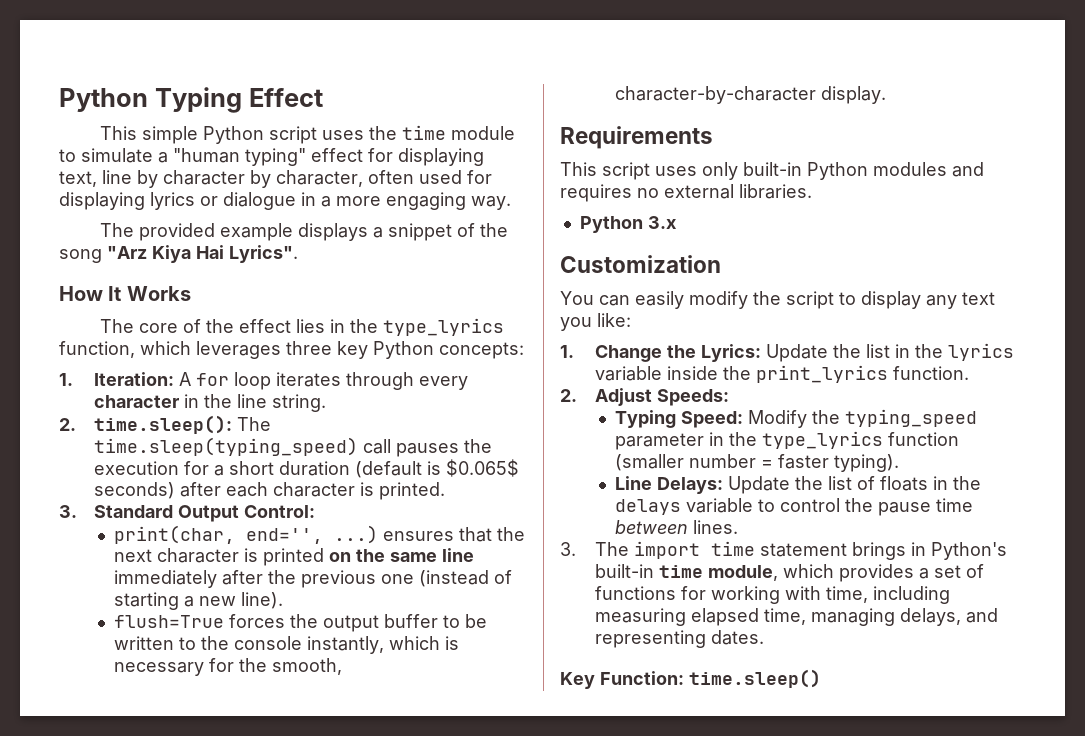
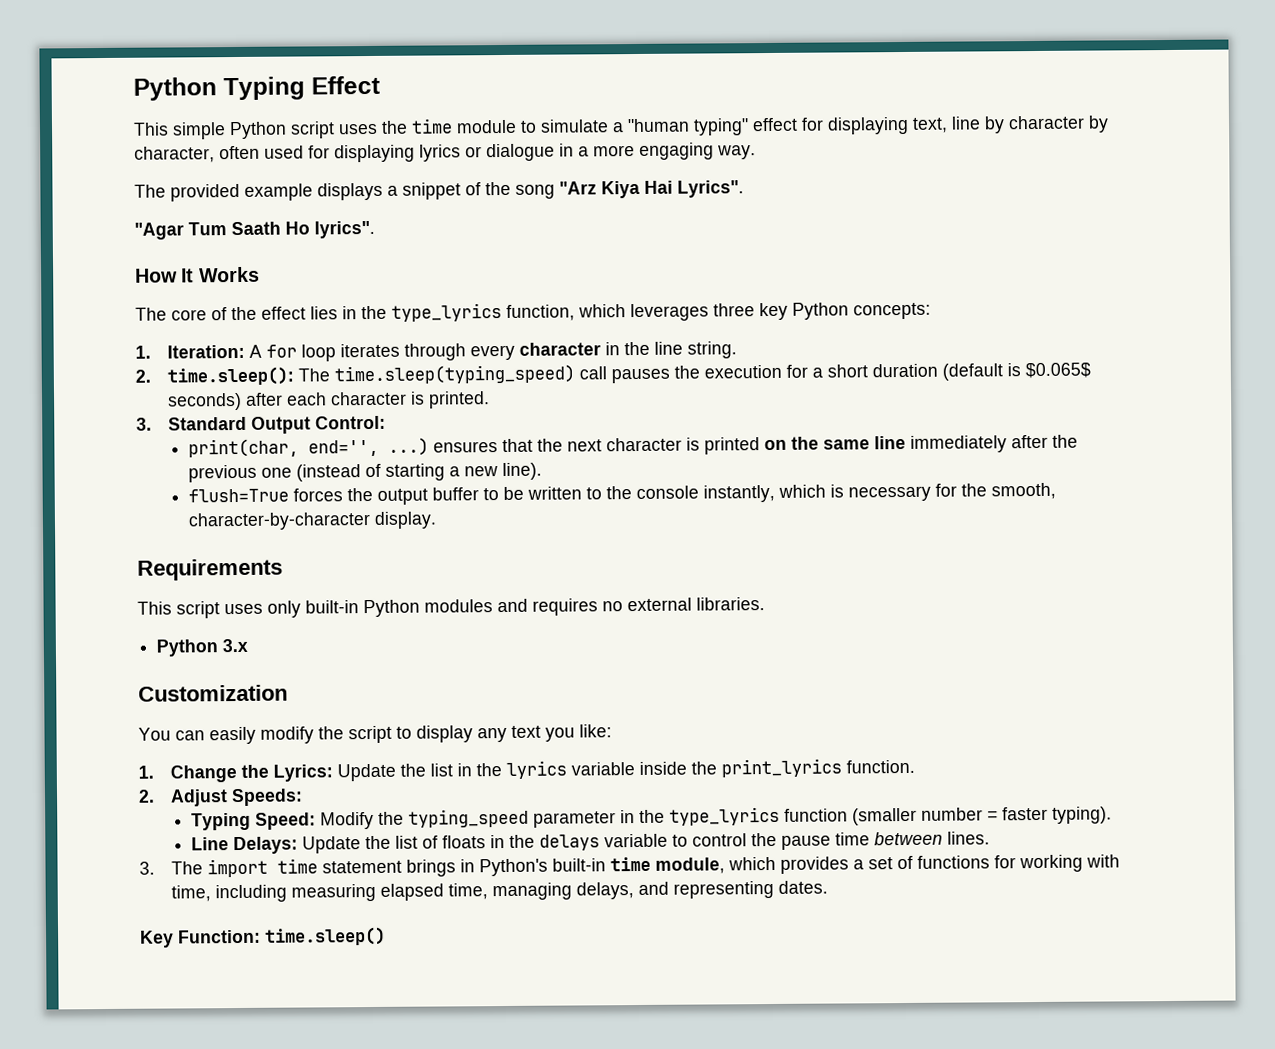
(298, 254) none -> [134,220,375,240] // "Agar Tum Saath Ho lyrics".

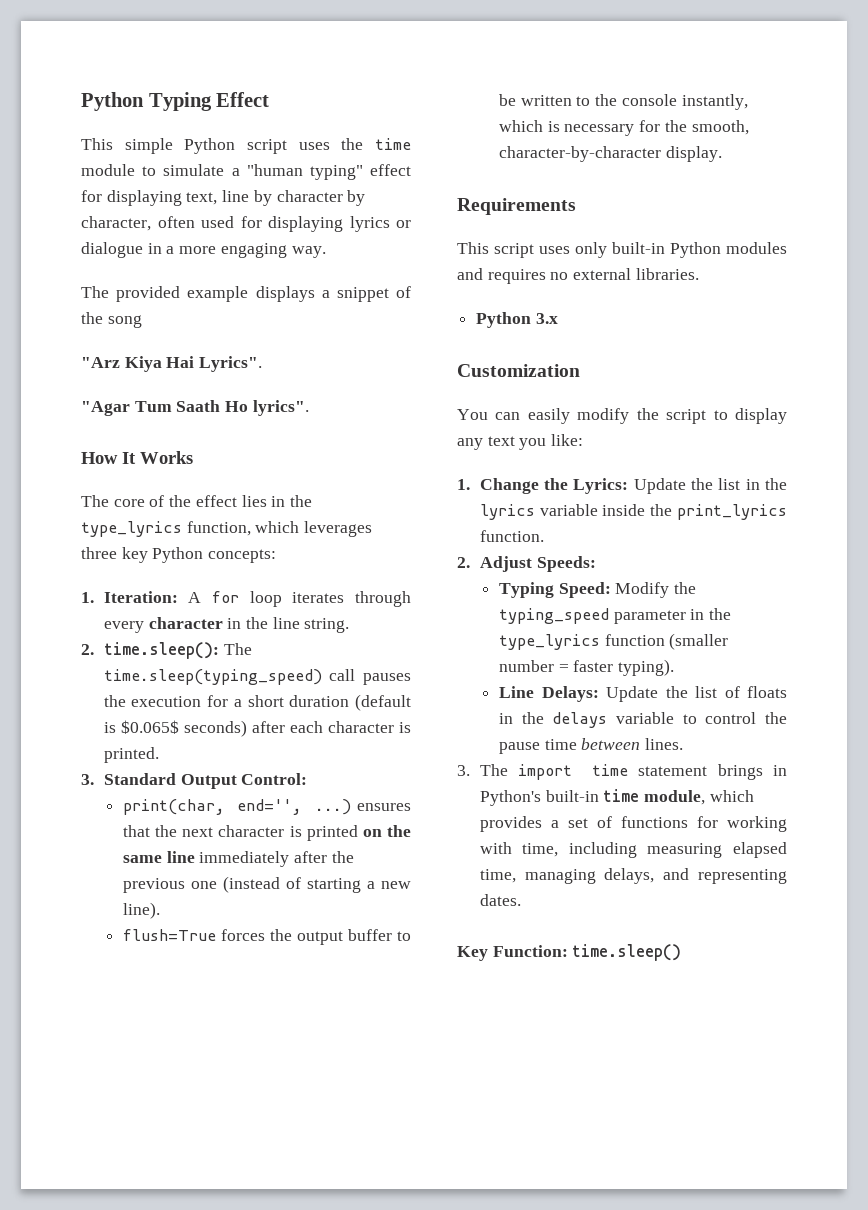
(555, 191) none -> (142, 321) //

